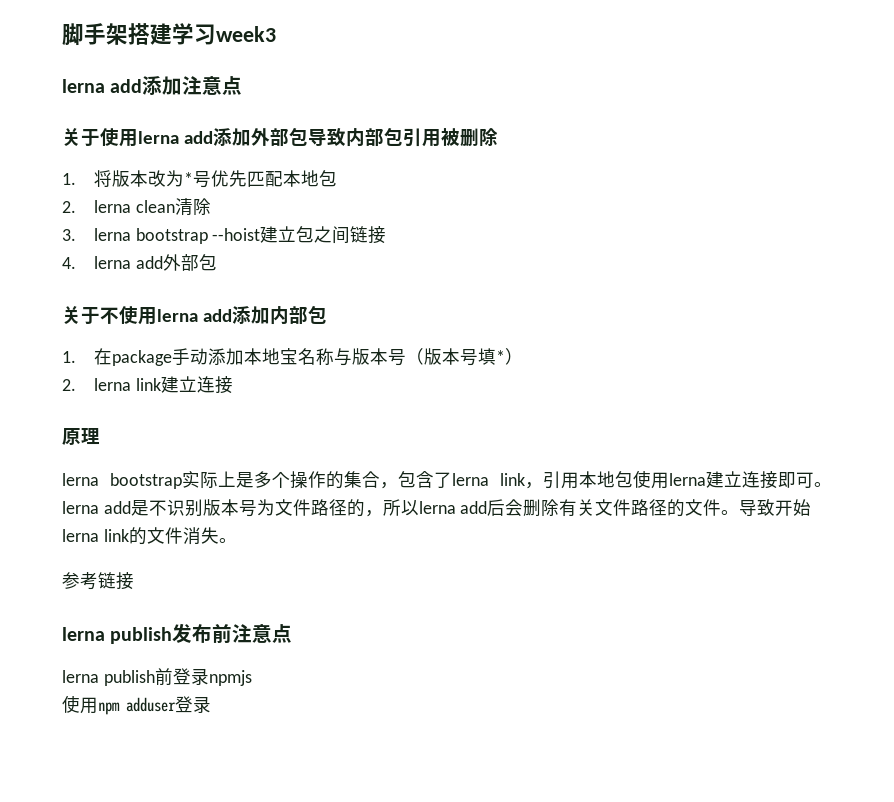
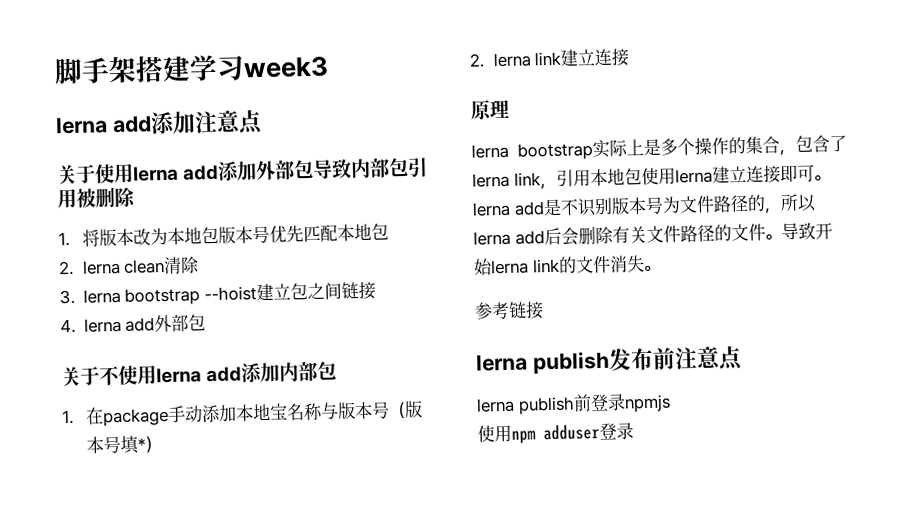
[183,172,193,185] * -> [166,226,253,245] 本地包版本

